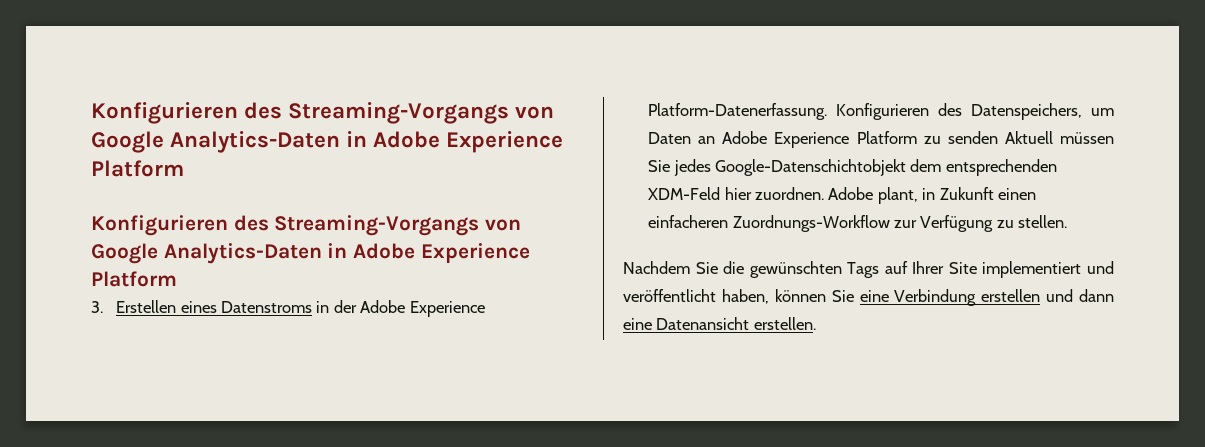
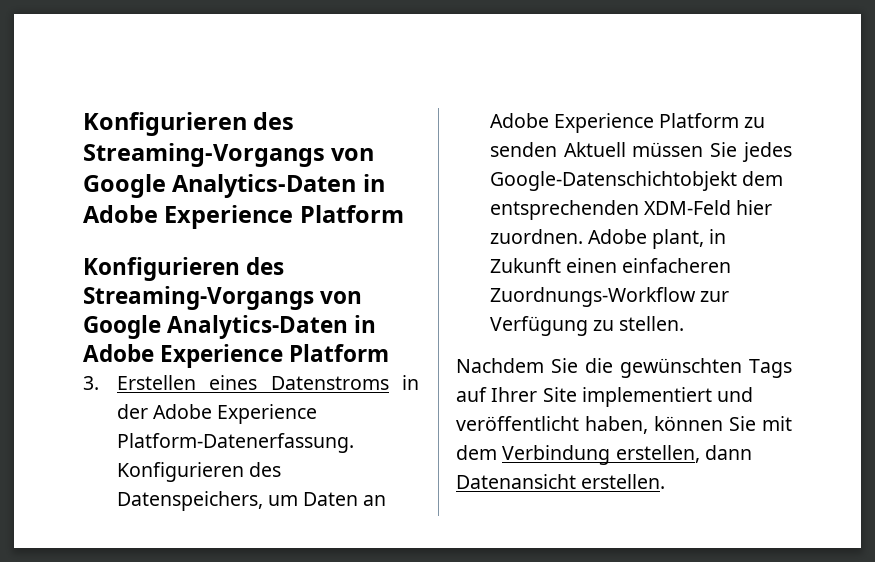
[859,289,1114,306] [623,318,652,330] eine Verbindung erstellen und dann eine -> [762,416,792,431] [456,445,752,465] mit dem Verbindung erstellen, dann

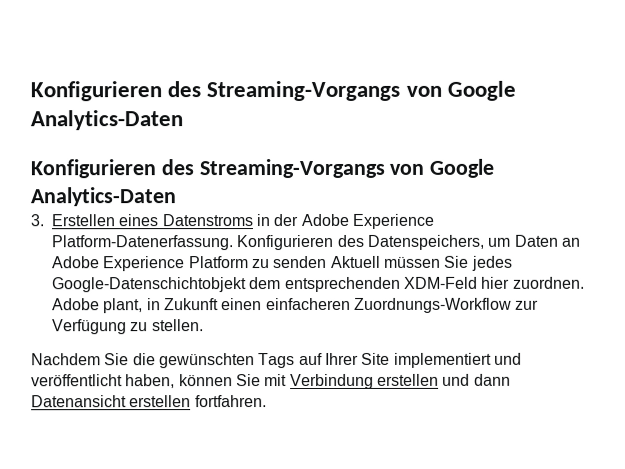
[83,112,295,136] [83,143,375,167] [83,174,385,198] [83,205,404,229] [83,257,285,281] [83,286,363,310] [83,315,377,339] [83,344,390,368] Konfigurieren des Streaming-Vorgangs von Google Analytics-Daten in Adobe Experience Platform // Konfigurieren des Streaming-Vorgangs von Google Analytics-Daten in Adobe Experience Platform -> [30,80,516,102] [30,110,183,131] [30,158,495,179] [30,187,176,207] Konfigurieren des Streaming-Vorgangs von Google Analytics-Daten // Konfigurieren des Streaming-Vorgangs von Google Analytics-Daten
[456,445,752,465] [456,474,666,489] dem Verbindung erstellen, dann Datenansicht erstellen. -> [289,373,511,390] [31,395,267,408] Verbindung erstellen und dann Datenansicht erstellen fortfahren.

